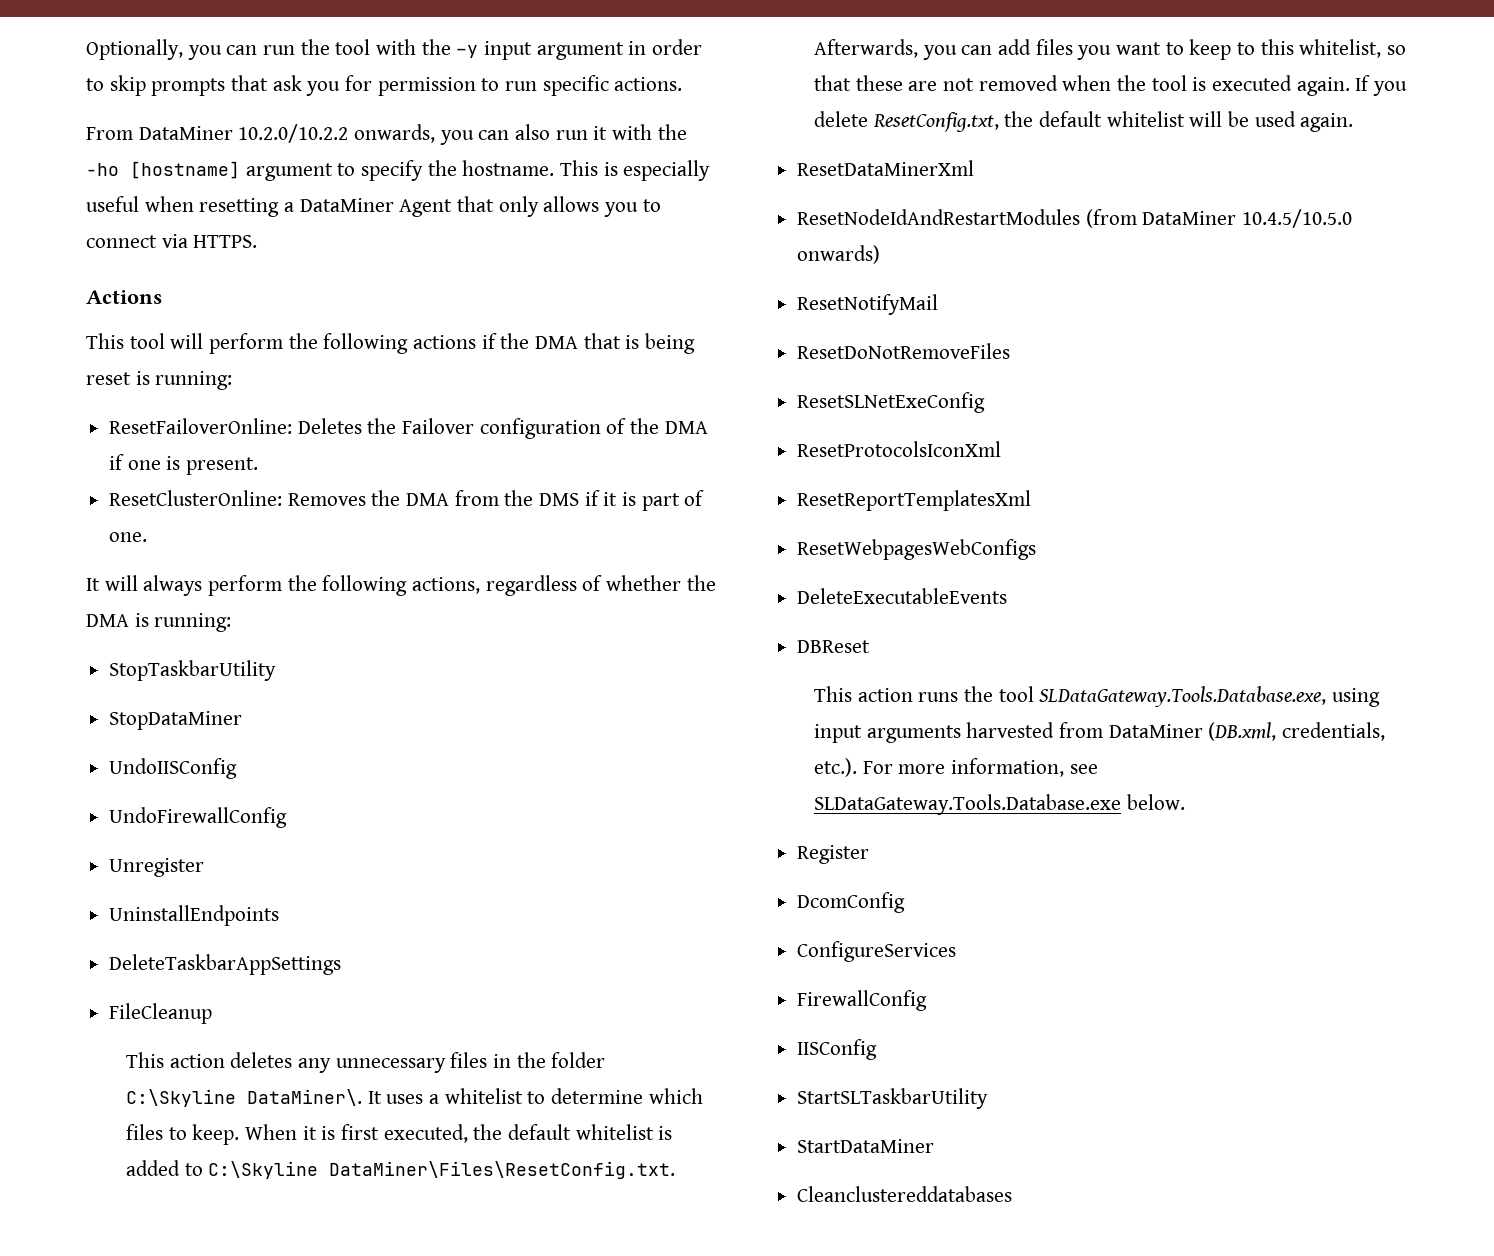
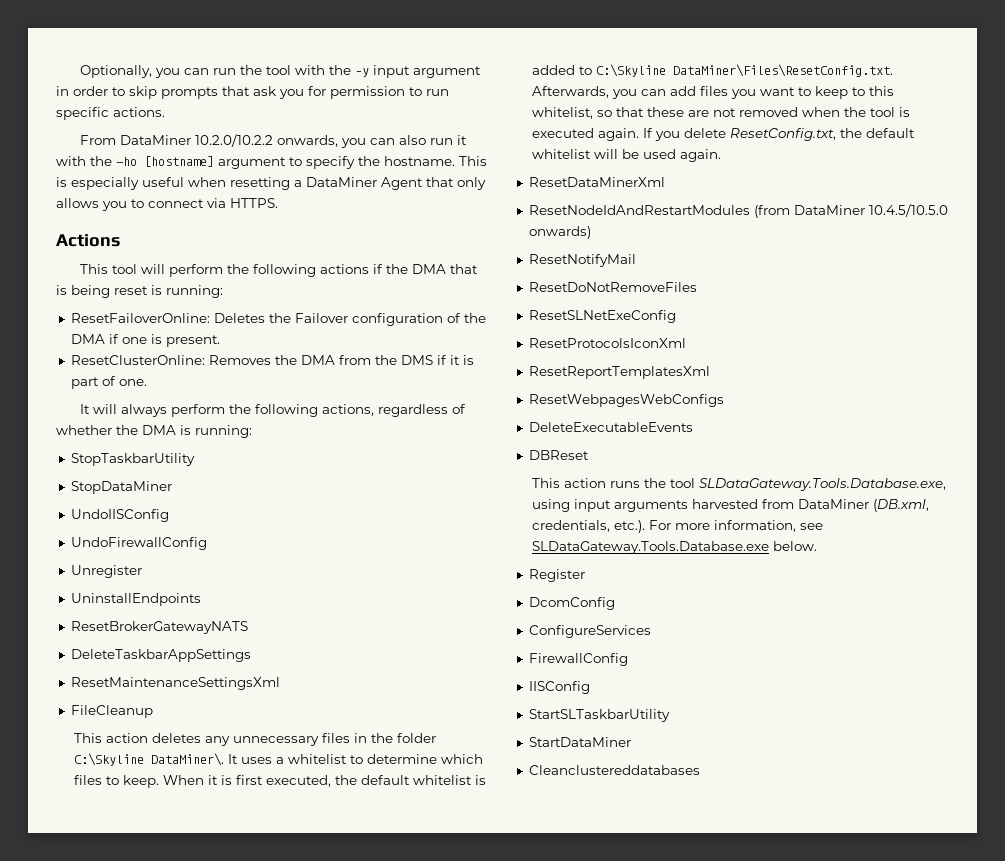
(280, 915) none -> [70,621,248,634] // ResetBrokerGatewayNATS
(342, 964) none -> [70,677,280,690] // ResetMaintenanceSettingsXml

